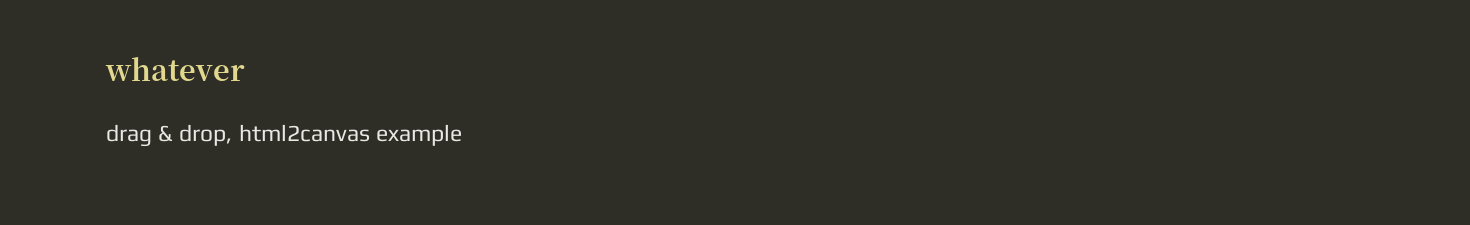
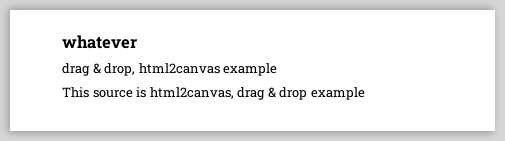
(462, 135) none -> [62,87,365,100] // This source is html2canvas, drag & drop example

